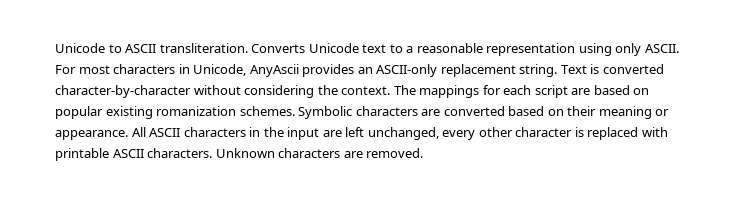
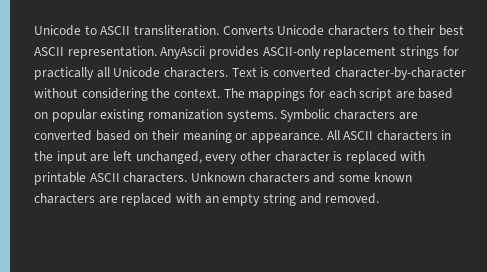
[362,43,679,56] [55,64,247,76] text to a reasonable representation using only ASCII. For most characters in Unicode, -> [327,25,464,36] [34,46,157,59] characters to their best ASCII representation.
[357,67,373,74] an -> (259, 52) none
[519,64,558,77] string. -> [399,46,459,59] [34,67,228,80] strings for practically all Unicode characters.
[239,106,295,116] schemes. -> [226,109,277,122] systems.
[343,151,363,158] are -> [313,172,412,183] [34,193,322,206] and some known characters are replaced with an empty string and

